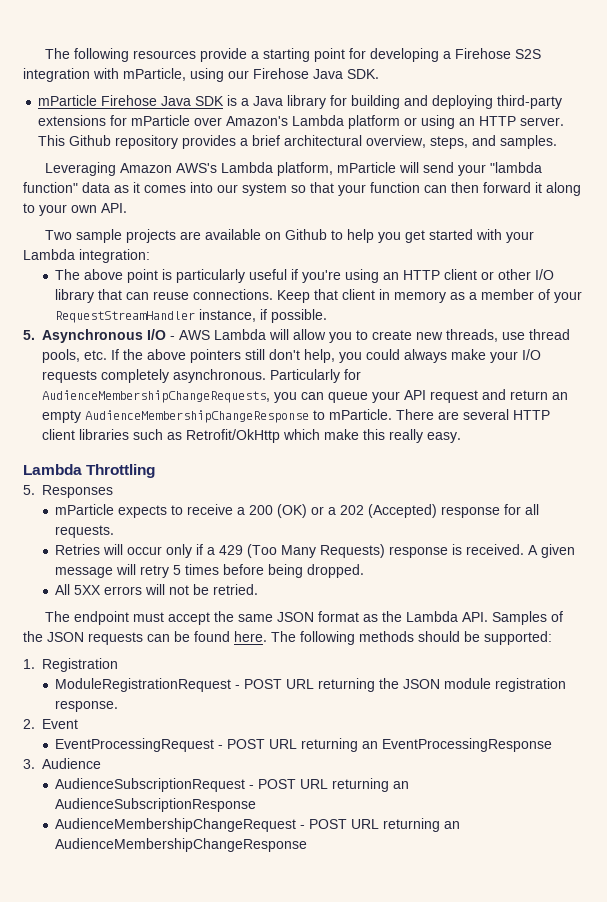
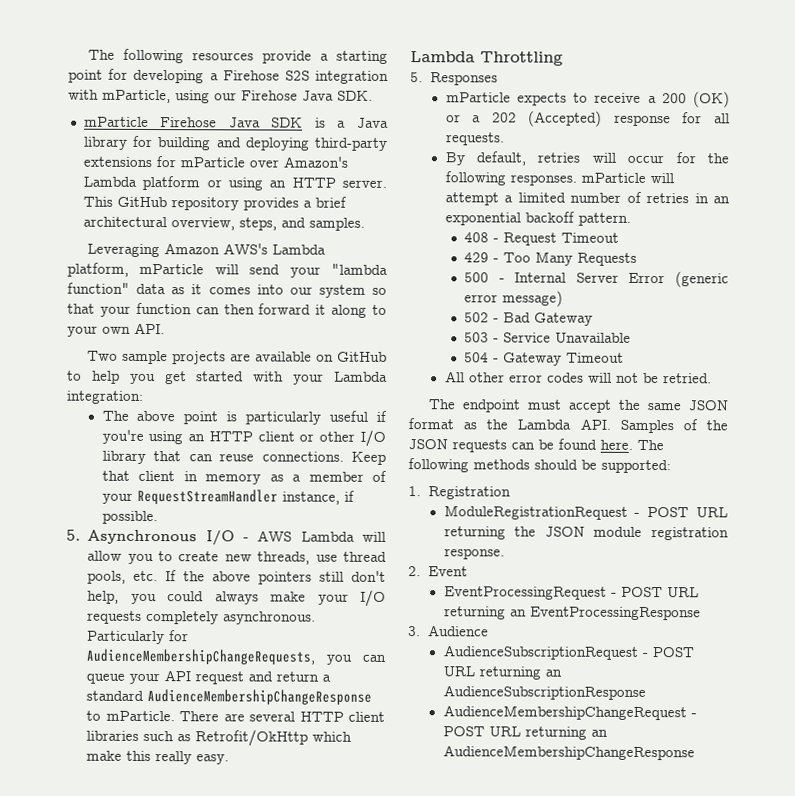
[69,135,112,146] Github -> [116,196,167,208] GitHub
[285,229,328,240] Github -> [337,351,387,362] GitHub
[552,392,568,400] [42,410,81,423] an empty -> [322,674,332,682] [86,690,145,701] a standard
[55,544,576,558] [55,564,365,578] [55,584,143,595] Retries will occur only if a 429 (Too Many Requests) response is received. A given message will retry 5 times before being dropped. // All 5XX errors -> [444,151,729,166] [444,171,674,186] [444,191,730,206] [444,211,631,226] [464,232,620,246] [464,251,638,266] [464,271,729,288] [464,290,564,307] [464,312,594,326] [464,332,632,343] [464,352,625,366] [444,371,584,383] By default, retries will occur for the following responses. mParticle will attempt a limited number of retries in an exponential backoff pattern. // 408 - Request Timeout // 429 - Too Many Requests // 500 - Internal Server Error (generic error message) // 502 - Bad Gateway // 503 - Service Unavailable // 504 - Gateway Timeout // All other error codes

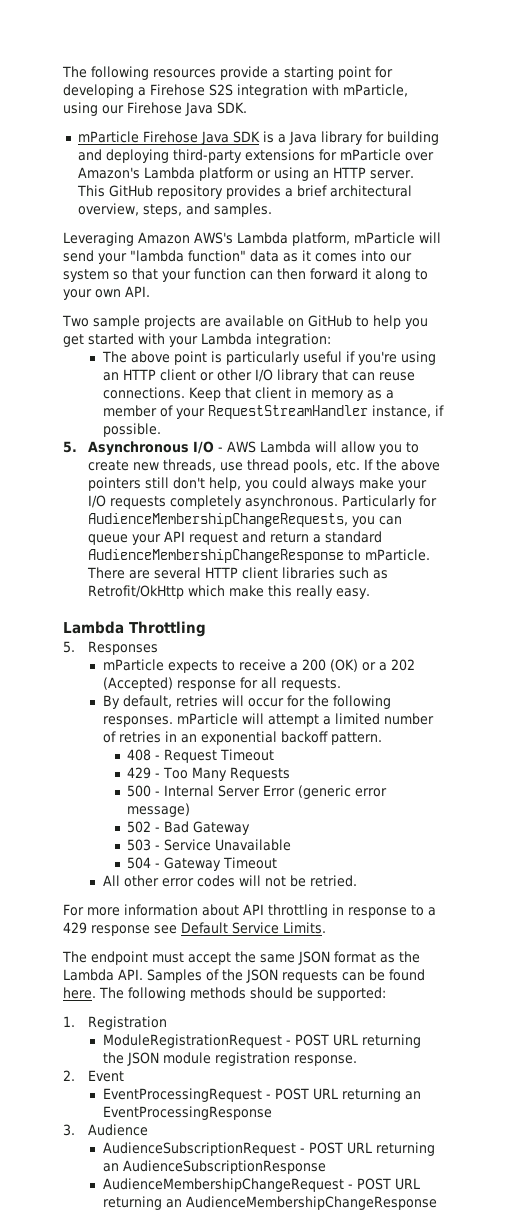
(712, 378) none -> [63,904,436,918] [63,922,326,936] // For more information about API throttling in response to a 429 response see Default Service Limits.

